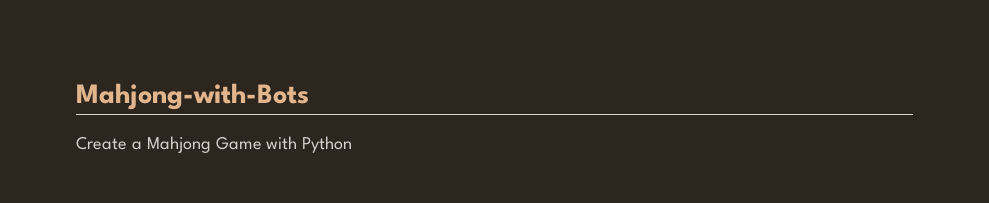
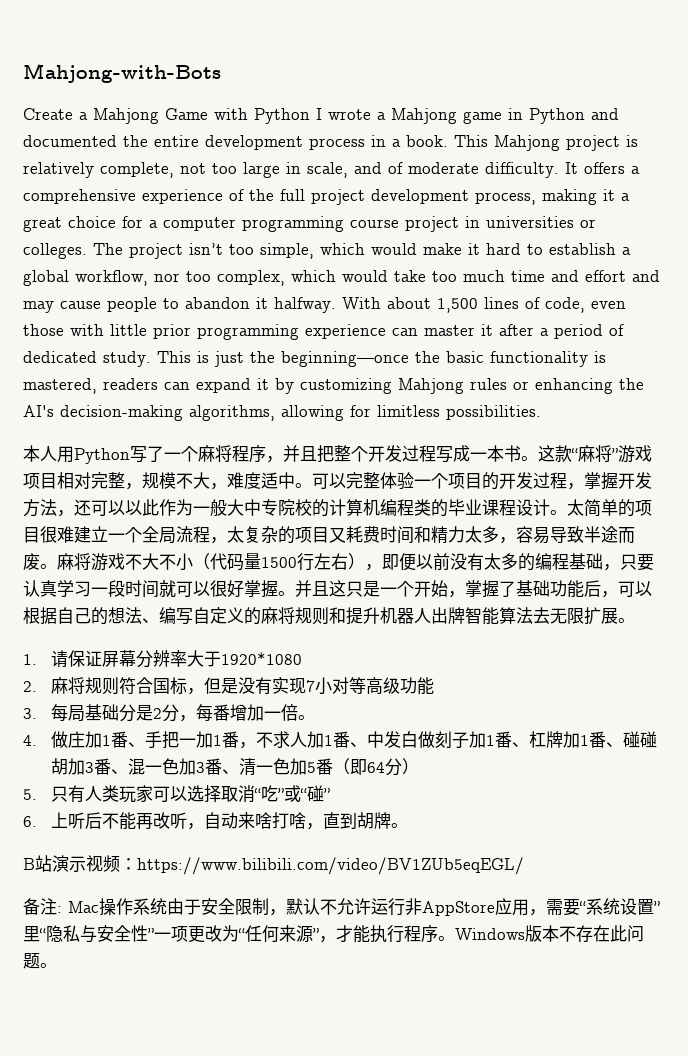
(353, 144) none -> [316,108,619,124] [23,135,638,151] [23,162,640,178] [23,189,630,205] [23,216,596,232] [23,243,631,259] [23,270,660,286] [23,297,626,313] [23,324,624,340] [23,351,606,367] [23,378,644,394] [23,405,541,421] [23,445,652,464] [23,472,652,490] [23,499,652,517] [23,526,635,544] [23,553,654,571] [23,580,652,598] [23,607,635,625] [23,650,303,668] [23,677,435,695] [23,704,316,722] [23,731,658,749] [51,758,420,776] [23,785,331,803] [23,812,409,830] [23,855,524,875] [23,898,660,916] [23,925,644,943] [23,953,57,969] I wrote a Mahjong game in Python and documented the entire development process in a book. This Mahjong project is relatively complete, not too large in scale, and of moderate difficulty. It offers a comprehensive experience of the full project development process, making it a great choice for a computer programming course project in universities or colleges. The project isn’t too simple, which would make it hard to establish a global workflow, nor too complex, which would take too much time and effort and may cause people to abandon it halfway. With about 1,500 lines of code, even those with little prior programming experience can master it after a period of dedicated study. This is just the beginning—once the basic functionality is mastered, readers can expand it by customizing Mahjong rules or enhancing the AI's decision-making algorithms, allowing for limitless possibilities. // 本人用Python写了一个麻将程序，并且把整个开发过程写成一本书。这款“麻将”游戏项目相对完整，规模不大，难度适中。可以完整体验一个项目的开发过程，掌握开发方法，还可以以此作为一般大中专院校的计算机编程类的毕业课程设计。太简单的项目很难建立一个全局流程，太复杂的项目又耗费时间和精力太多，容易导致半途而废。麻将游戏不大不小（代码量1500行左右），即便以前没有太多的编程基础，只要认真学习一段时间就可以很好掌握。并且这只是一个开始，掌握了基础功能后，可以根据自己的想法、编写自定义的麻将规则和提升机器人出牌智能算法去无限扩展。 // 1.请保证屏幕分辨率大于1920*1080 // 2.麻将规则符合国标，但是没有实现7小对等高级功能 // 3.每局基础分是2分，每番增加一倍。 // 4.做庄加1番、手把一加1番，不求人加1番、中发白做刻子加1番、杠牌加1番、碰碰胡加3番、混一色加3番、清一色加5番（即64分） // 5.只有人类玩家可以选择取消“吃”或“碰” // 6.上听后不能再改听，自动来啥打啥，直到胡牌。 // B站演示视频：https://www.bilibili.com/video/BV1ZUb5eqEGL/ // 备注: Mac操作系统由于安全限制，默认不允许运行非AppStore应用，需要“系统设置”里“隐私与安全性”一项更改为“任何来源”，才能执行程序。Windows版本不存在此问题。

